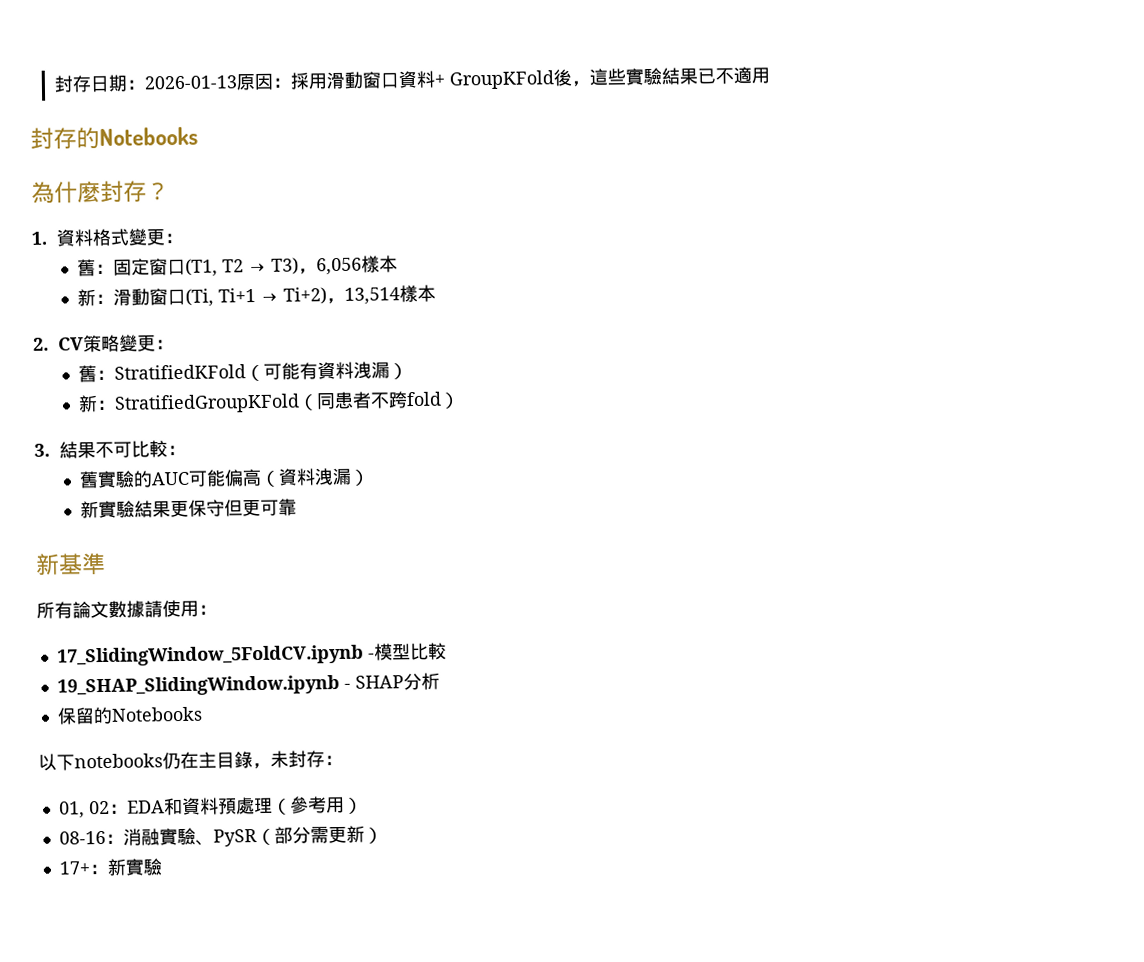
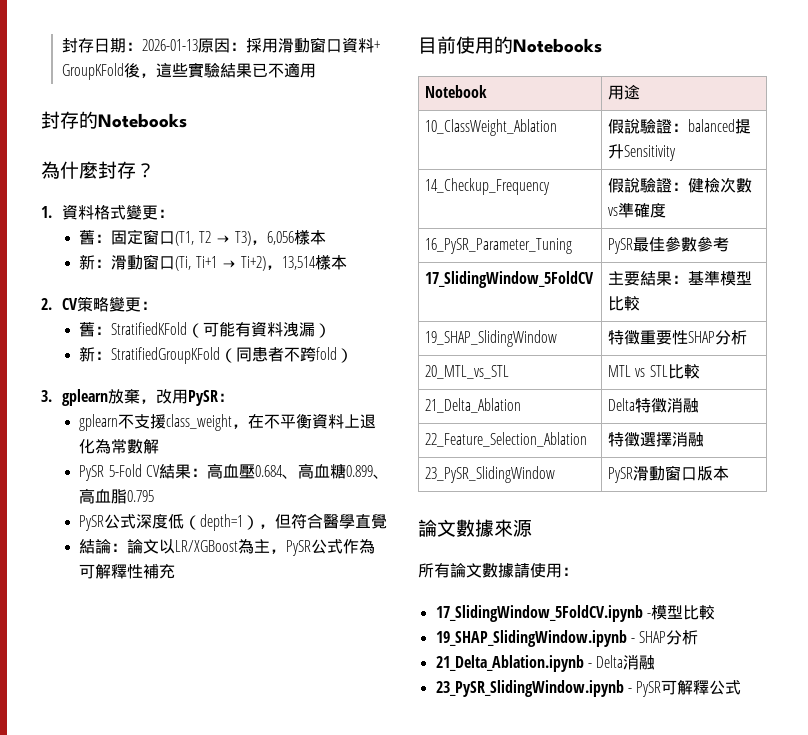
[59,440,187,459] [78,467,370,489] [79,498,297,519] [35,552,106,576] 結果不可比較： // 舊實驗的AUC可能偏高（資料洩漏） // 新實驗結果更保守但更可靠 // 新基準 -> [61,388,234,406] [79,413,377,431] [79,439,160,454] [79,463,389,481] [79,488,155,504] [79,513,388,531] [79,539,376,556] [79,563,176,579] [418,36,602,54] [425,85,488,98] [608,84,641,100] [425,119,558,136] [608,118,752,134] [608,144,677,161] [425,178,551,195] [608,177,753,193] [608,202,667,218] [425,238,573,254] [608,236,730,254] [425,271,595,288] [608,270,753,286] [608,296,641,311] [425,330,558,347] [608,330,748,345] [425,365,510,379] [608,364,700,379] [425,398,522,413] [608,398,700,413] [425,432,588,447] [608,432,705,447] [425,466,556,483] [608,465,730,483] [418,519,532,537] gplearn放棄，改用PySR： // gplearn不支援class_weight，在不平衡資料上退化為常數解 // PySR 5-Fold CV結果：高血壓0.684、高血糖0.899、高血脂0.795 // PySR公式深度低（depth=1），但符合醫學直覺 // 結論：論文以LR/XGBoost為主，PySR公式作為可解釋性補充 // 目前使用的Notebooks // Notebook | 用途 // 10_ClassWeight_Ablation | 假說驗證：balanced提升Sensitivity // 14_Checkup_Frequency | 假說驗證：健檢次數vs準確度 // 16_PySR_Parameter_Tuning | PySR最佳參數參考 // 17_SlidingWindow_5FoldCV | 主要結果：基準模型比較 // 19_SHAP_SlidingWindow | 特徵重要性SHAP分析 // 20_MTL_vs_STL | MTL vs STL比較 // 21_Delta_Ablation | Delta特徵消融 // 22_Feature_Selection_Ablation | 特徵選擇消融 // 23_PySR_SlidingWindow | PySR滑動窗口版本 // 論文數據來源
[56,706,203,725] [38,750,343,771] [58,796,363,819] [58,825,383,847] [58,858,162,876] 保留的Notebooks // 以下notebooks仍在主目錄，未封存： // 01, 02：EDA和資料預處理（參考用） // 08-16：消融實驗、PySR（部分需更新） // 17+：新實驗 -> [435,655,656,672] [435,680,742,697] 21_Delta_Ablation.ipynb - Delta消融 // 23_PySR_SlidingWindow.ipynb - PySR可解釋公式

